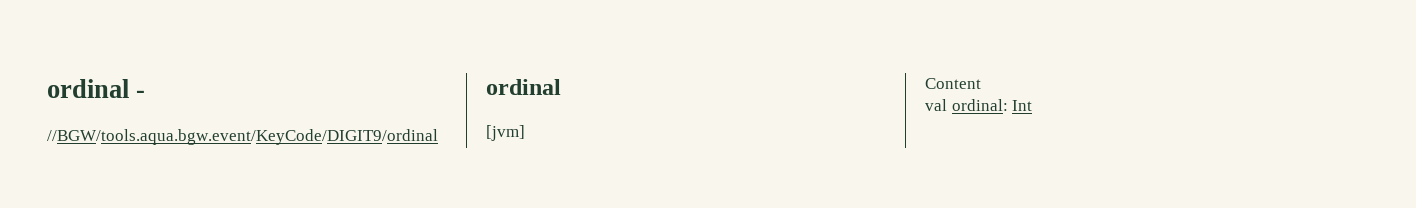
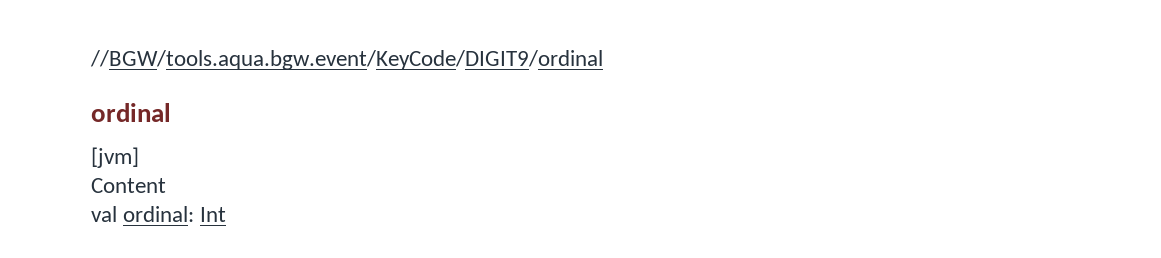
[47,79,146,98] ordinal - // -> (90, 60) none

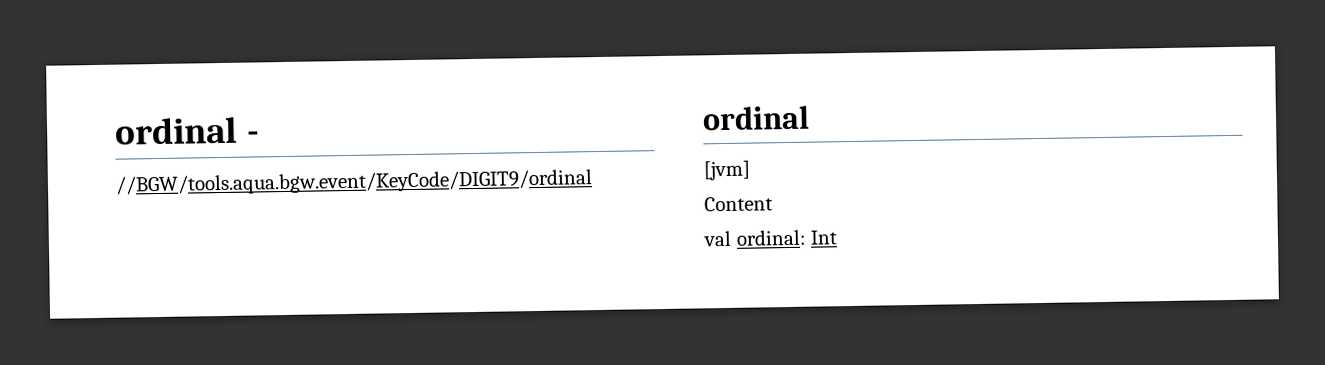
(90, 60) none -> [114,116,260,145] ordinal - //

